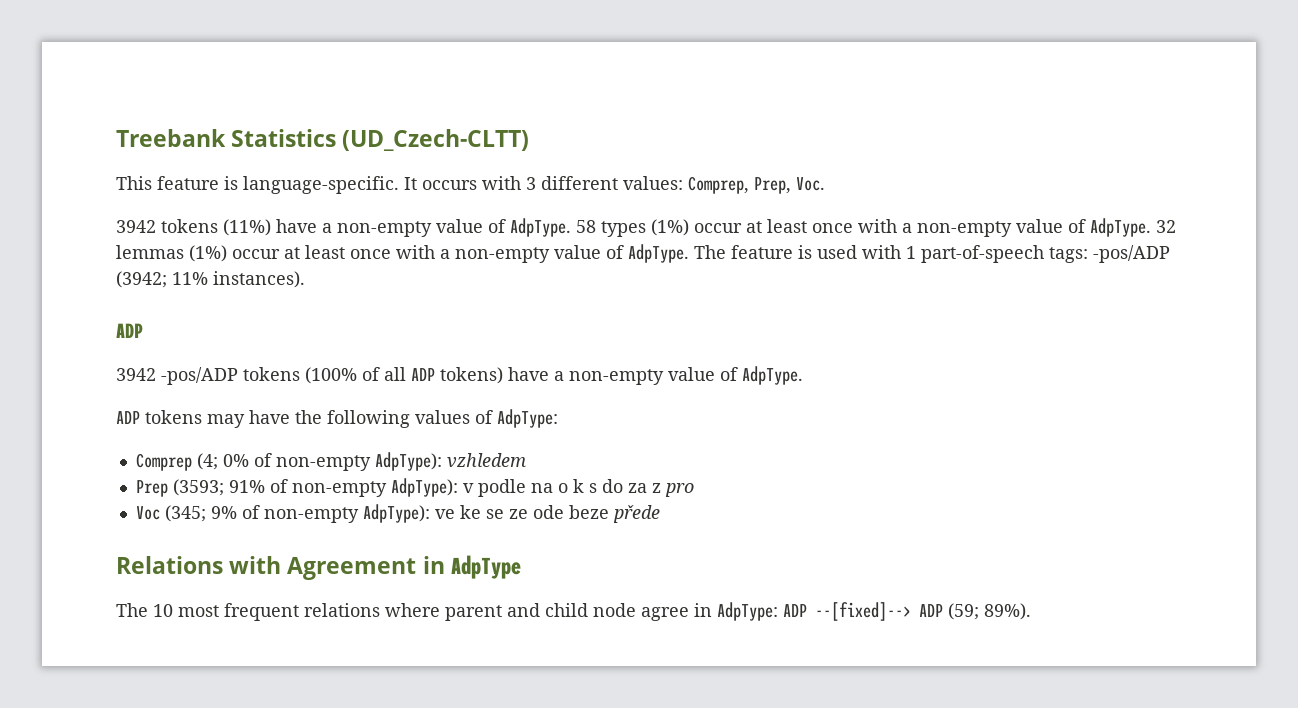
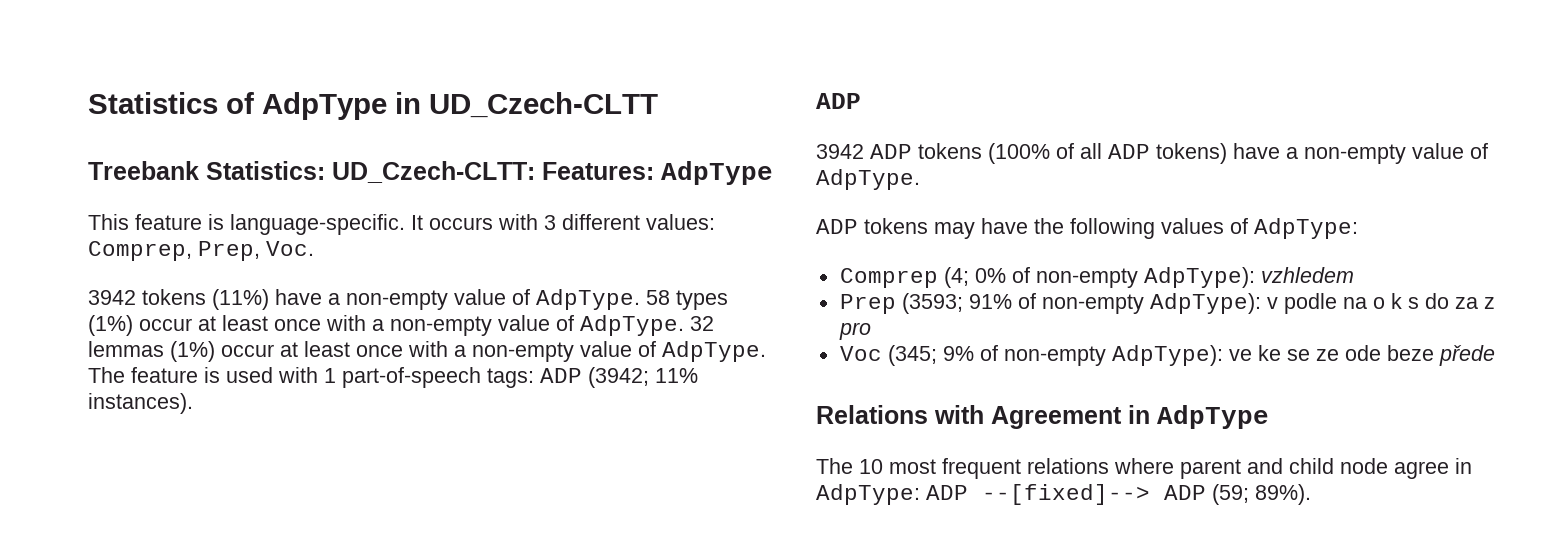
[116,129,530,151] Treebank Statistics (UD_Czech-CLTT) -> [88,92,658,120] [88,161,773,185] Statistics of AdpType in UD_Czech-CLTT // Treebank Statistics: UD_Czech-CLTT: Features: AdpType
[1093,245,1170,263] -pos/ADP -> [540,368,582,383] ADP
[161,367,238,385] -pos/ADP -> [870,144,912,159] ADP

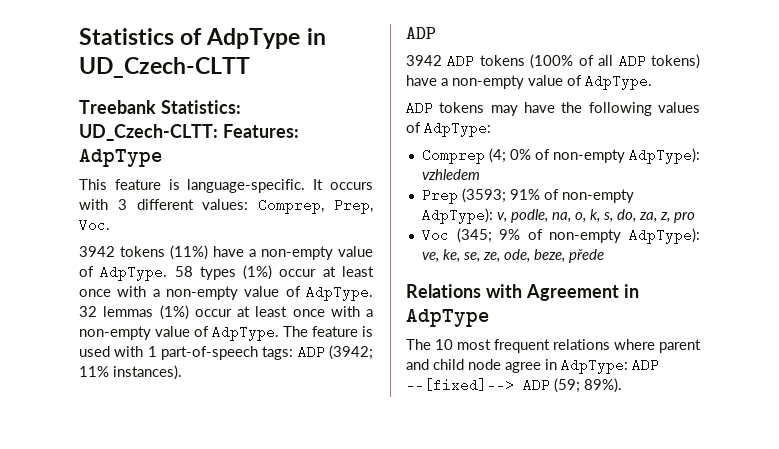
[1266,293,1495,314] v podle na o k s do za z -> [496,209,670,223] v, podle, na, o, k, s, do, za, z,
[1228,345,1434,361] ve ke se ze ode beze -> [421,249,565,263] ve, ke, se, ze, ode, beze,

